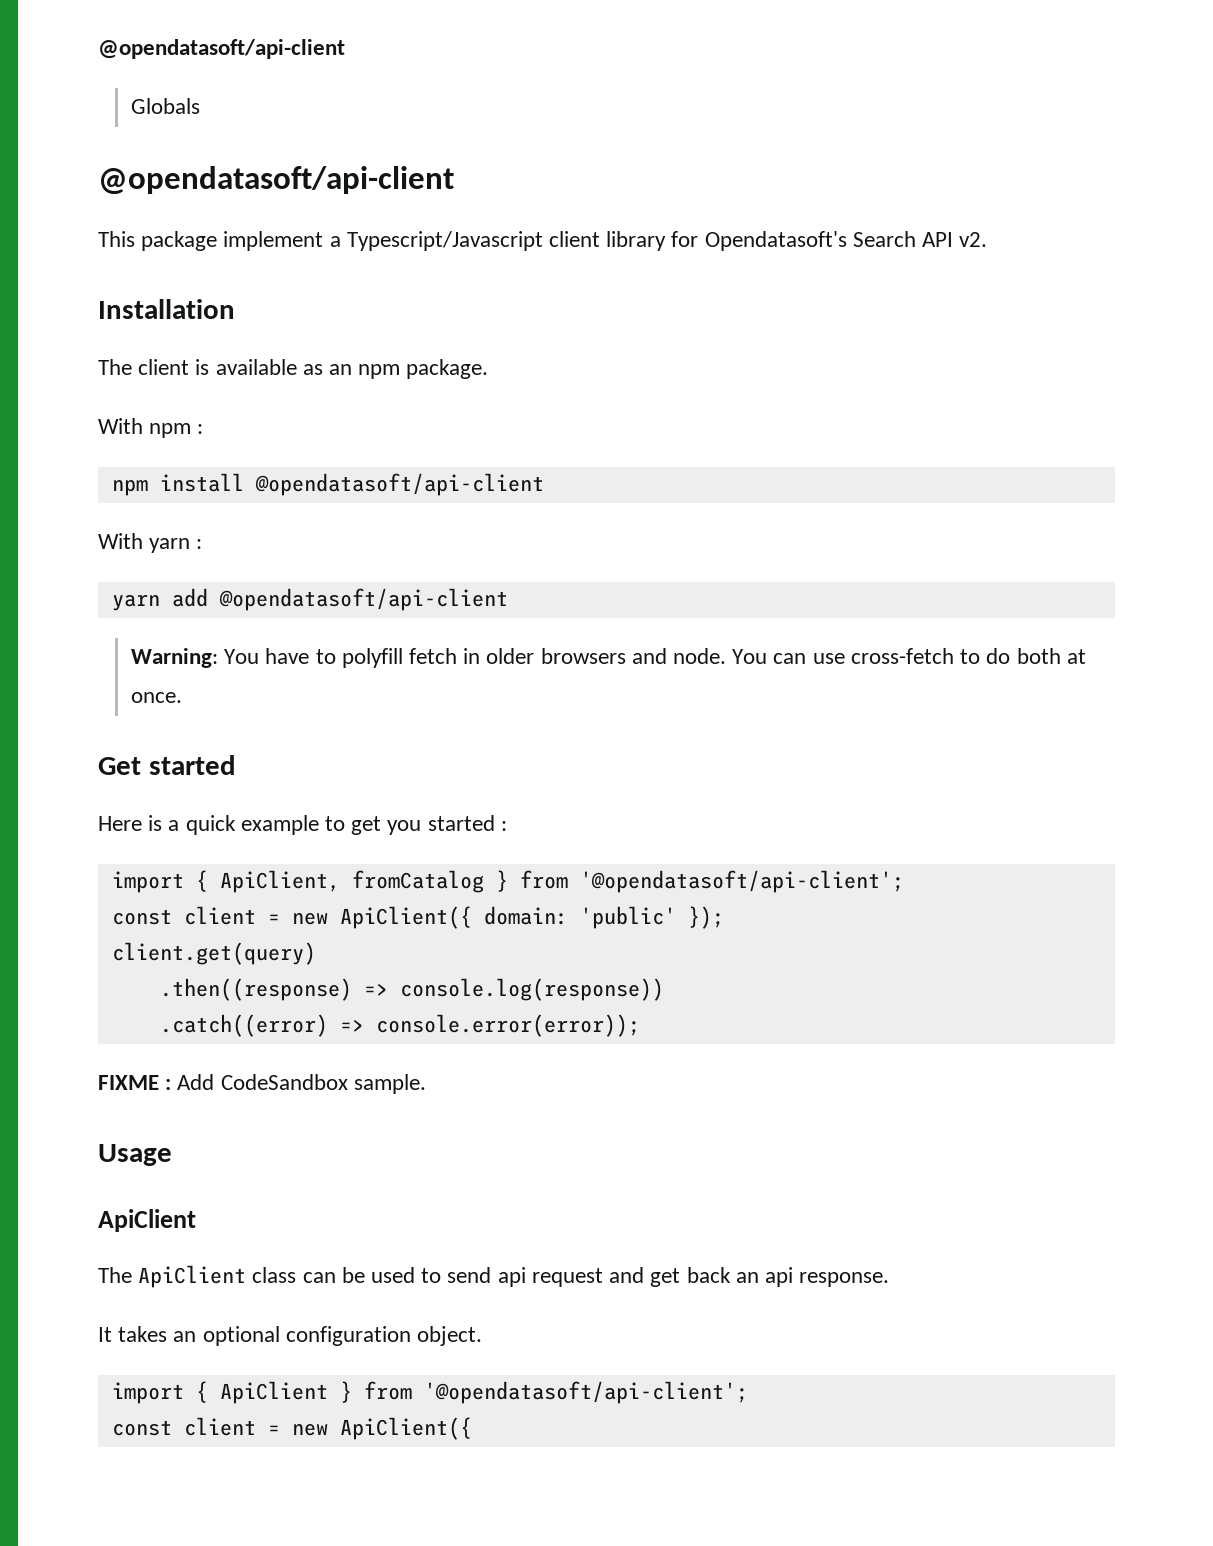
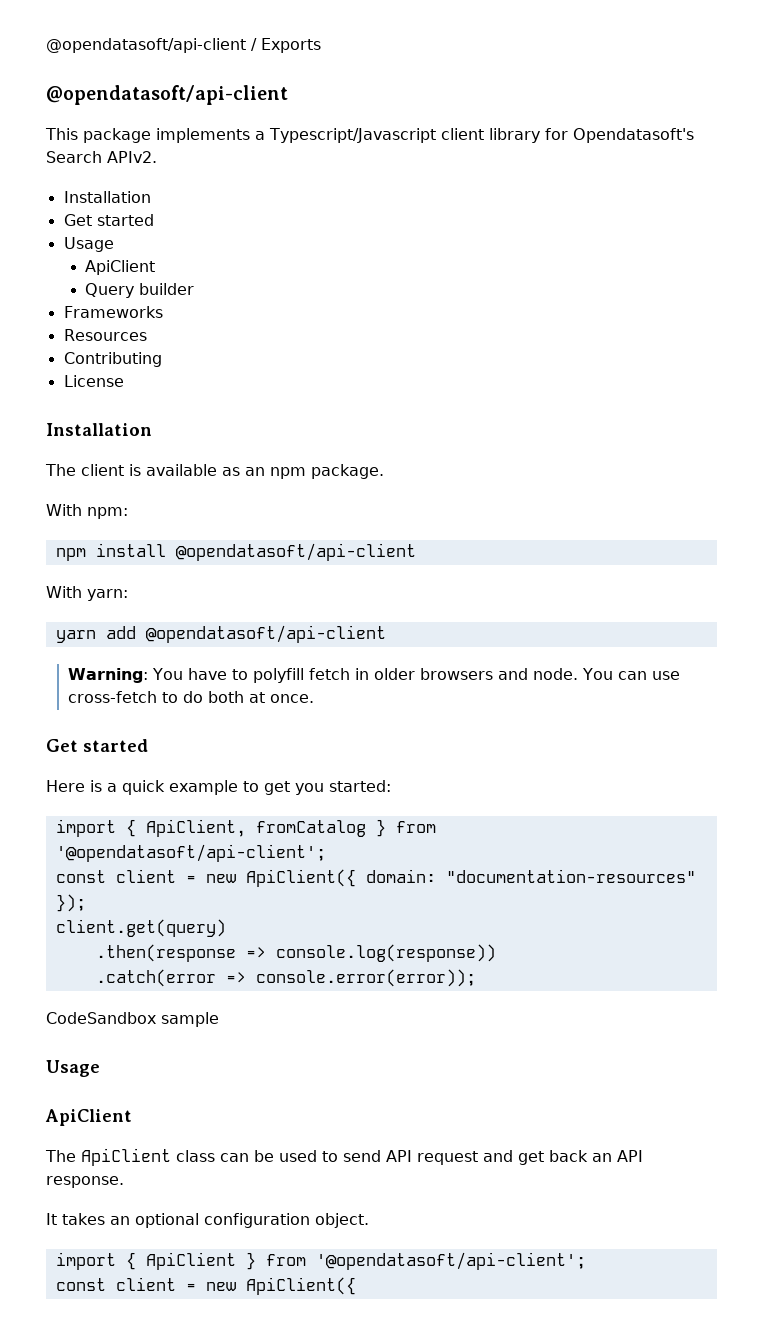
[98,39,345,59] [130,98,200,114] @opendatasoft/api-client // Globals -> [46,38,321,53] @opendatasoft/api-client / Exports
[223,231,324,251] implement -> [156,128,250,143] implements
[922,232,988,247] API v2. -> [107,151,157,163] [63,191,151,203] [63,214,154,226] [63,237,114,252] [85,260,156,275] [85,283,195,298] [63,306,163,318] [63,329,147,341] [63,352,162,367] [63,375,124,387] APIv2. // Installation // Get started // Usage // ApiClient // Query builder // Frameworks // Resources // Contributing // License
[149,423,204,438] npm : -> [87,507,128,519] npm:
[149,538,203,553] yarn : -> [87,589,128,601] yarn:
[427,815,507,831] started : -> [329,780,391,792] started:
[579,906,676,929] 'public' -> [445,869,696,883] "documentation-resources"
[159,978,352,1001] .then((response) -> [95,944,236,962] .then(response
[159,1014,328,1037] .catch((error) -> [95,969,216,987] .catch(error
[98,1074,426,1094] FIXME : Add CodeSandbox sample. -> [46,1012,219,1027] CodeSandbox sample
[497,1267,526,1287] api -> [386,1150,412,1162] API
[764,1267,793,1287] api -> [617,1150,643,1162] API

